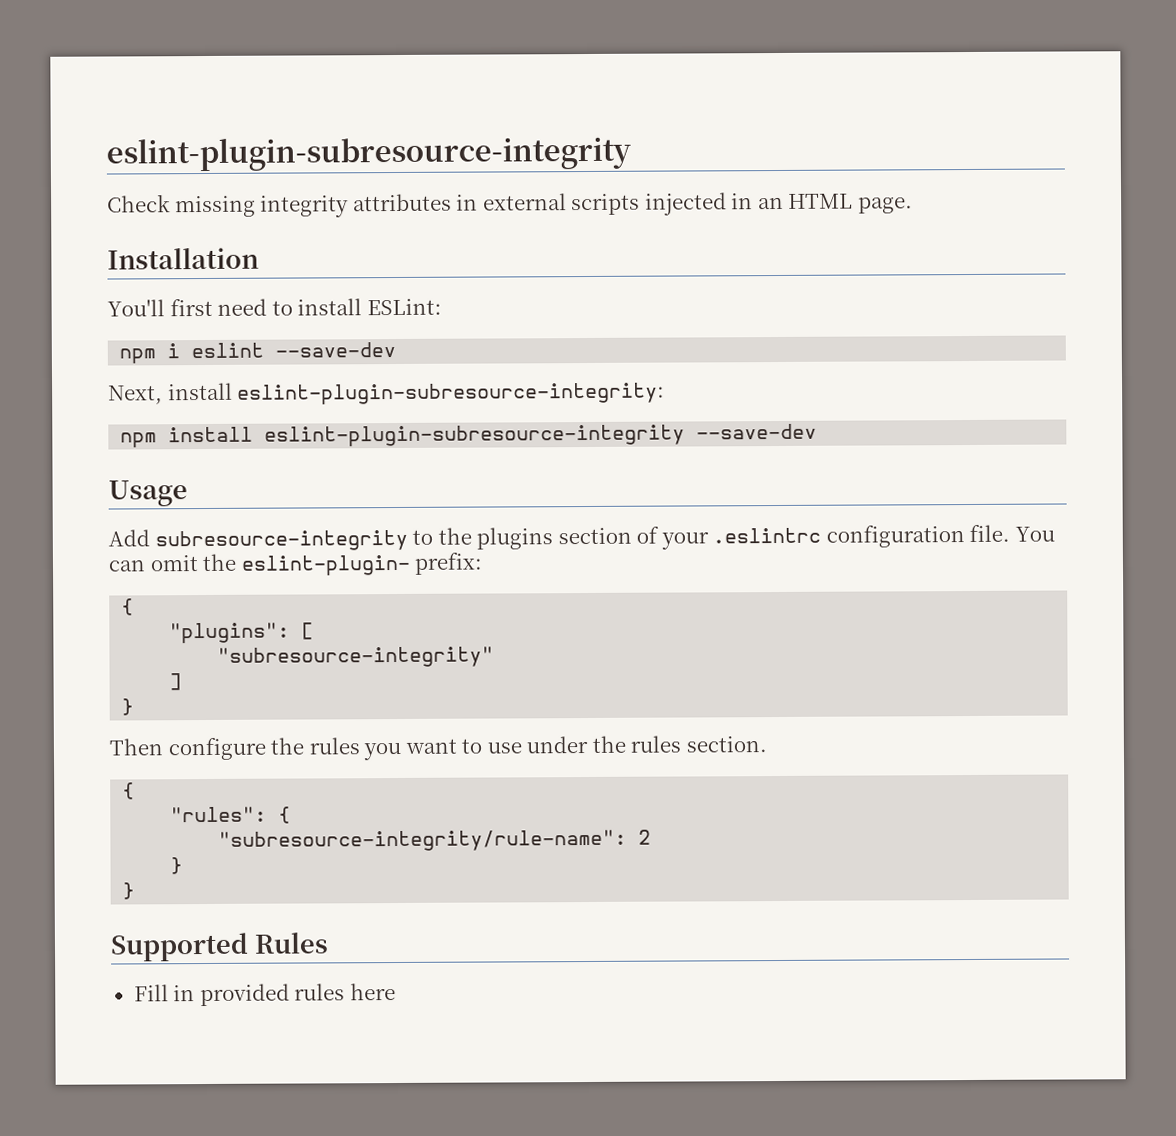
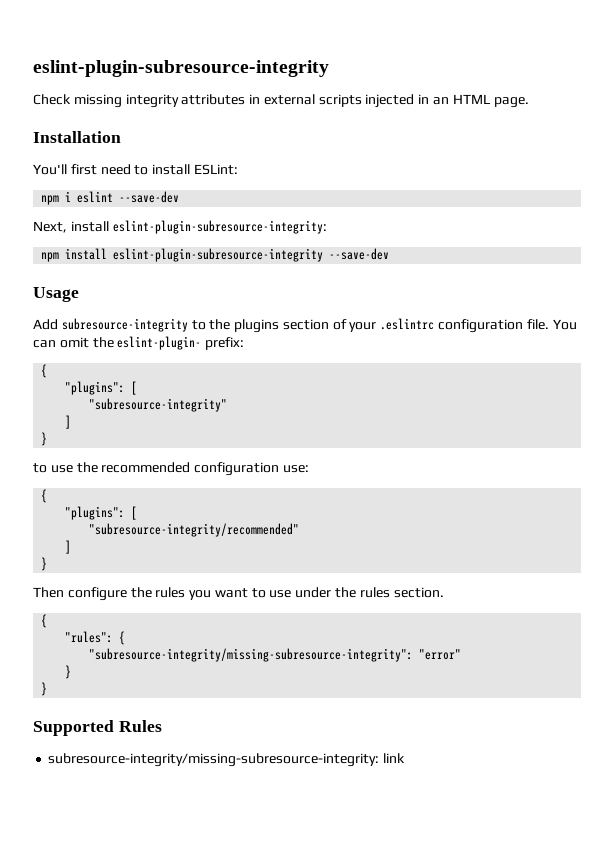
(135, 707) none -> [33,462,309,476] [41,489,48,503] [65,506,138,520] [89,523,300,537] [65,540,72,554] [41,557,48,571] // to use the recommended configuration use: // { // "plugins": [ // "subresource-integrity/recommended" // ] // }
[218,829,652,852] "subresource-integrity/rule-name": 2 -> [89,648,462,662] "subresource-integrity/missing-subresource-integrity": "error"
[133,983,396,1007] Fill in provided rules here -> [48,753,406,767] subresource-integrity/missing-subresource-integrity: link

